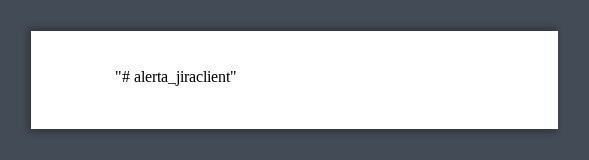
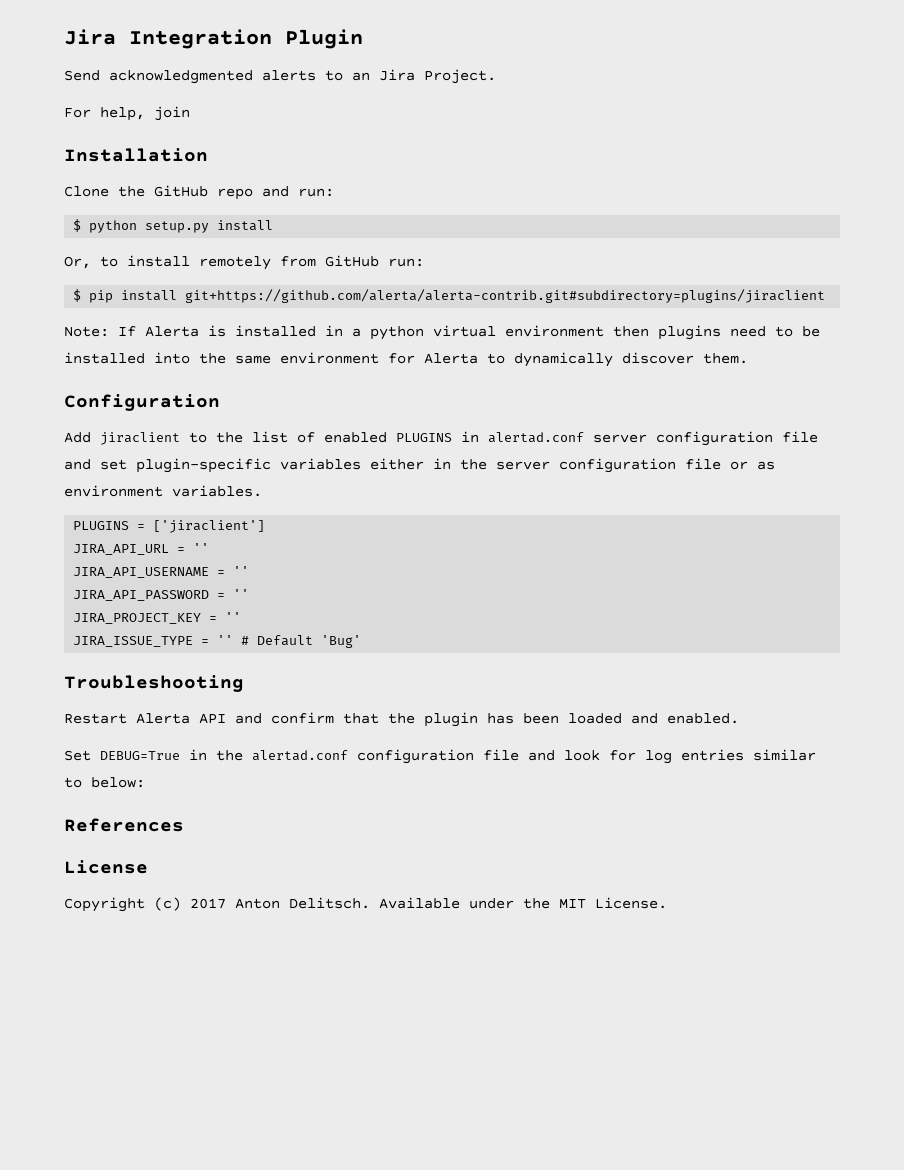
[115,71,238,86] "# alerta_jiraclient" -> [64,29,363,49] [64,69,496,84] [64,106,190,121] [64,148,208,162] [64,185,334,200] [73,219,274,233] [64,255,424,270] [73,289,826,303] [64,325,820,340] [64,352,748,367] [64,394,220,411] [64,431,818,446] [64,458,775,473] [64,485,262,497] [73,520,266,533] [73,543,210,555] [73,566,250,578] [73,589,250,601] [73,612,242,624] [73,635,362,648] [64,675,244,692] [64,712,739,727] [64,749,816,764] [64,777,145,788] [64,818,184,832] [64,860,148,874] [64,897,667,912] Jira Integration Plugin // Send acknowledgmented alerts to an Jira Project. // For help, join // Installation // Clone the GitHub repo and run: // $ python setup.py install // Or, to install remotely from GitHub run: // $ pip install git+https://github.com/alerta/alerta-contrib.git#subdirectory=plugins/jiraclient // Note: If Alerta is installed in a python virtual environment then plugins need to be installed into the same environment for Alerta to dynamically discover them. // Configuration // Add jiraclient to the list of enabled PLUGINS in alertad.conf server configuration file and set plugin-specific variables either in the server configuration file or as environment variables. // PLUGINS = ['jiraclient'] // JIRA_API_URL = '' // JIRA_API_USERNAME = '' // JIRA_API_PASSWORD = '' // JIRA_PROJECT_KEY = '' // JIRA_ISSUE_TYPE = '' # Default 'Bug' // Troubleshooting // Restart Alerta API and confirm that the plugin has been loaded and enabled. // Set DEBUG=True in the alertad.conf configuration file and look for log entries similar to below: // References // License // Copyright (c) 2017 Anton Delitsch. Available under the MIT License.

